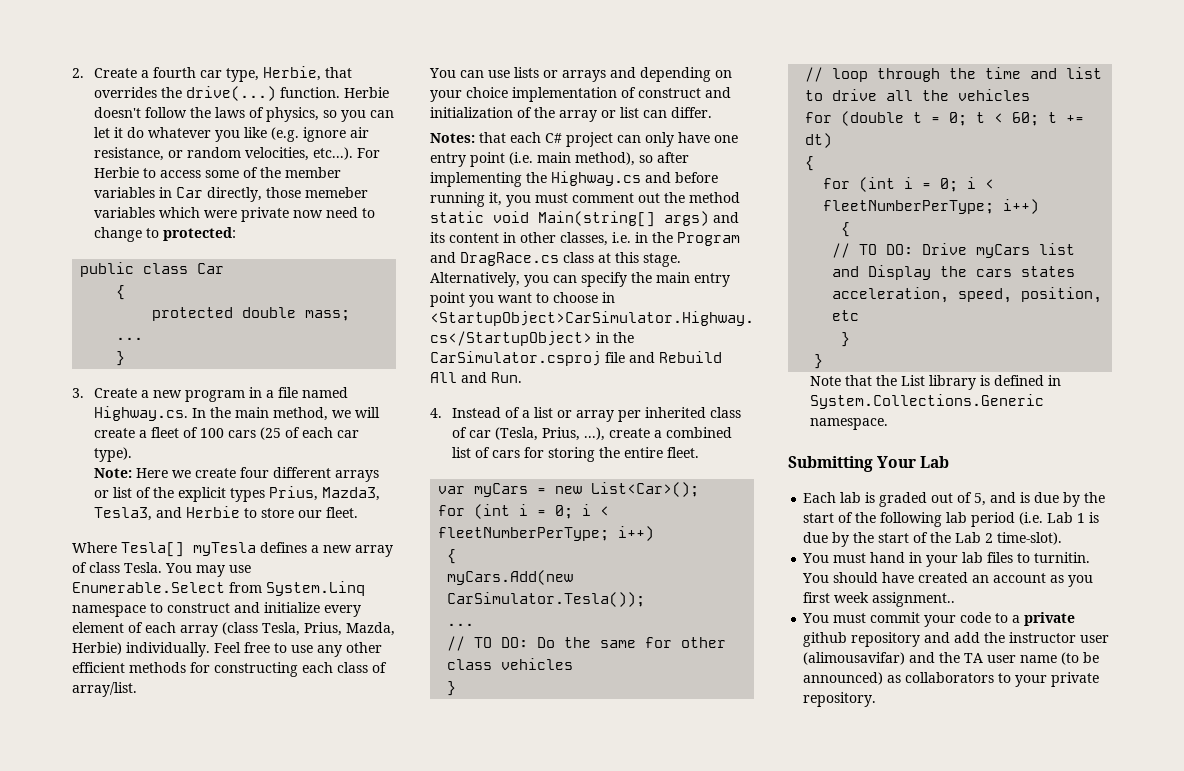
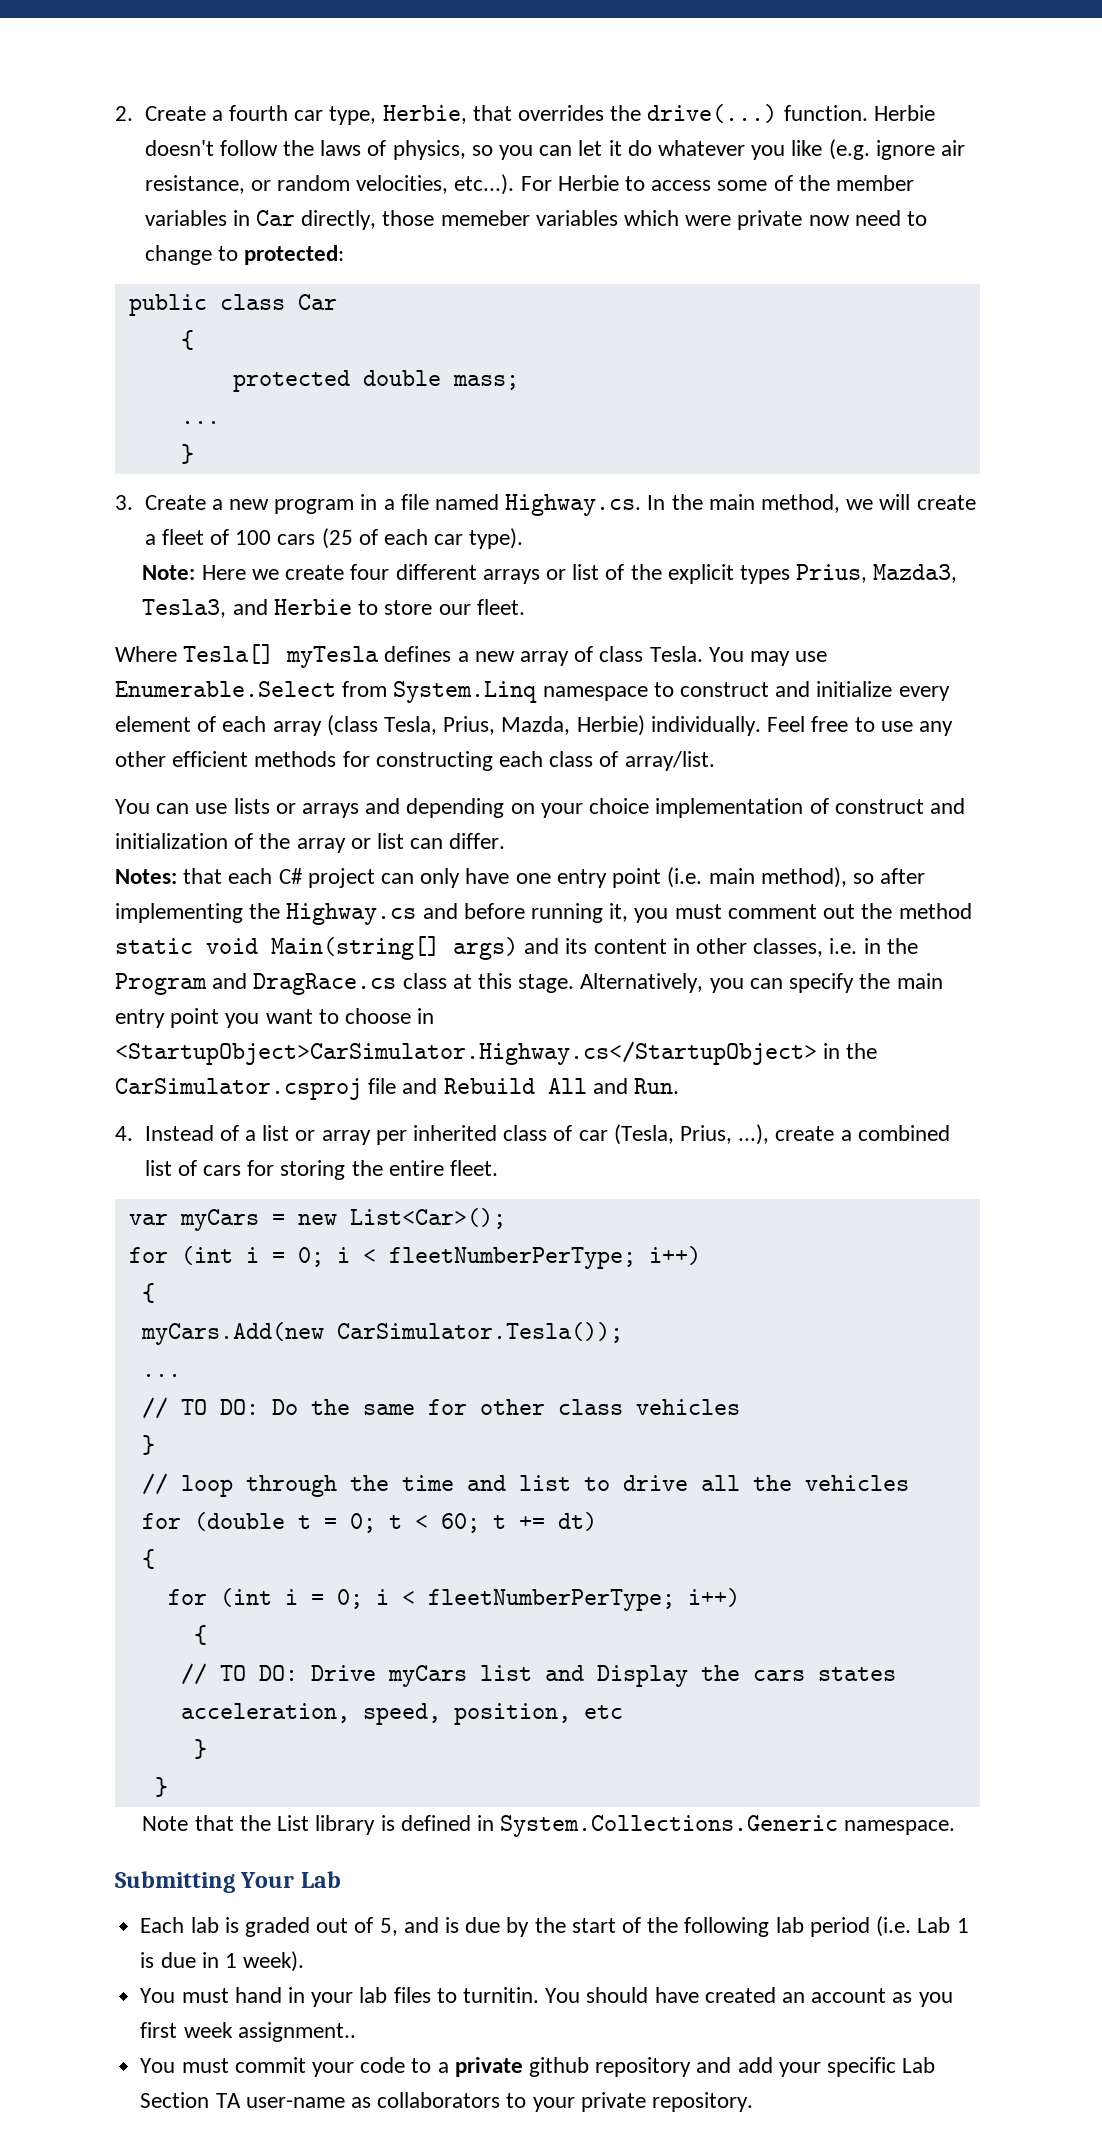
[832,532,1063,547] by the start of the Lab 2 time-slot). -> [201,1951,305,1972] in 1 week).
[984,632,1110,643] [803,652,1100,665] [803,672,884,685] the instructor user (alimousavifar) and the TA user name (to be announced) -> [778,2057,936,2077] [140,2092,345,2108] your specific Lab Section TA user-name

